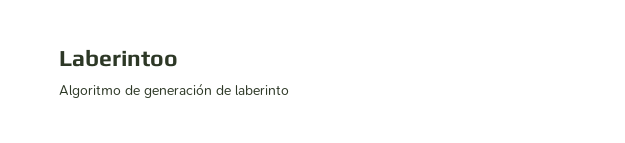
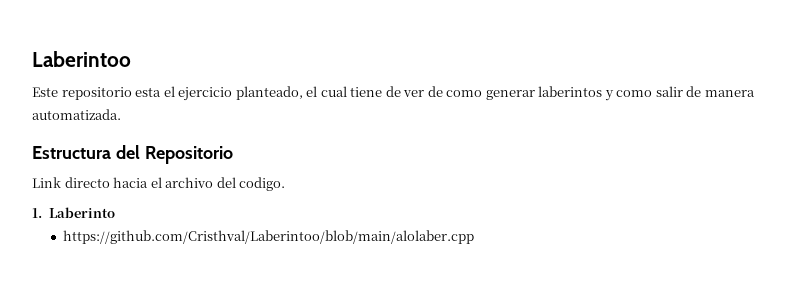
[59,83,289,98] Algoritmo de generación de laberinto -> [32,86,755,101] [32,109,121,120] [32,145,233,164] [32,177,286,191] [32,207,115,218] [62,230,474,244] Este repositorio esta el ejercicio planteado, el cual tiene de ver de como generar laberintos y como salir de manera automatizada. // Estructura del Repositorio // Link directo hacia el archivo del codigo. // 1. Laberinto // https://github.com/Cristhval/Laberintoo/blob/main/alolaber.cpp

